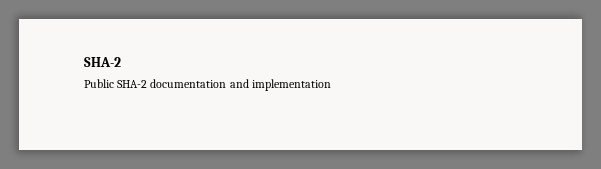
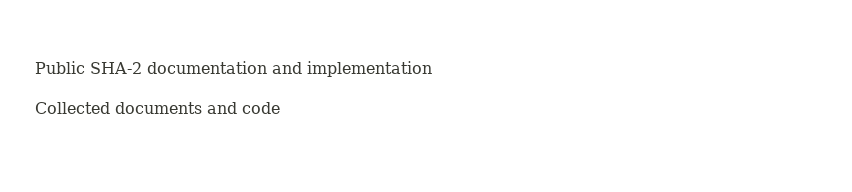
[84,57,121,67] SHA-2 // -> (35, 67) none
(331, 85) none -> [35,102,280,114] // Collected documents and code

